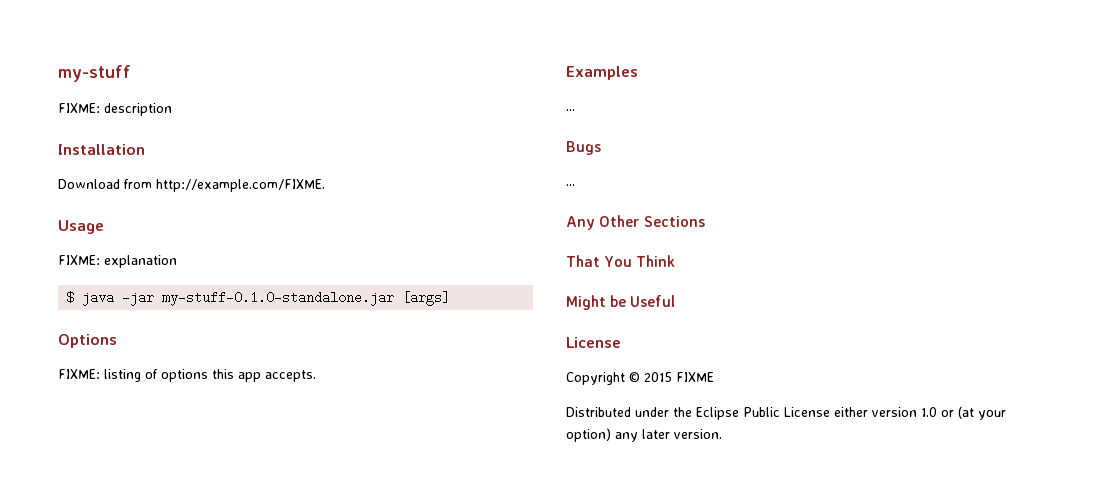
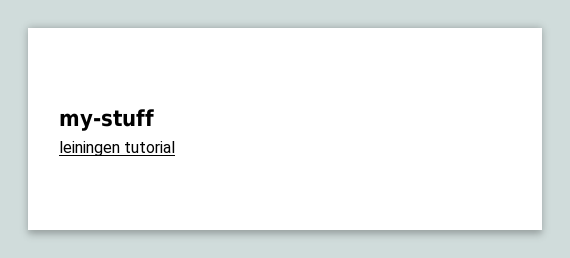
[58,103,172,116] [58,144,145,155] [58,179,325,192] [58,220,104,234] [58,255,177,268] [66,291,451,306] [58,334,117,348] [58,369,316,382] [566,66,638,80] [566,109,575,111] [566,141,601,155] [566,184,575,186] [566,215,706,230] [566,255,676,267] [566,295,676,310] [566,337,621,348] [566,372,714,385] [566,406,1006,420] [566,428,722,442] FIXME: description // Installation // Download from http://example.com/FIXME. // Usage // FIXME: explanation // $ java -jar my-stuff-0.1.0-standalone.jar [args] // Options // FIXME: listing of options this app accepts. // Examples // ... // Bugs // ... // Any Other Sections // That You Think // Might be Useful // License // Copyright © 2015 FIXME // Distributed under the Eclipse Public License either version 1.0 or (at your option) any later version. -> [59,141,176,156] leiningen tutorial

